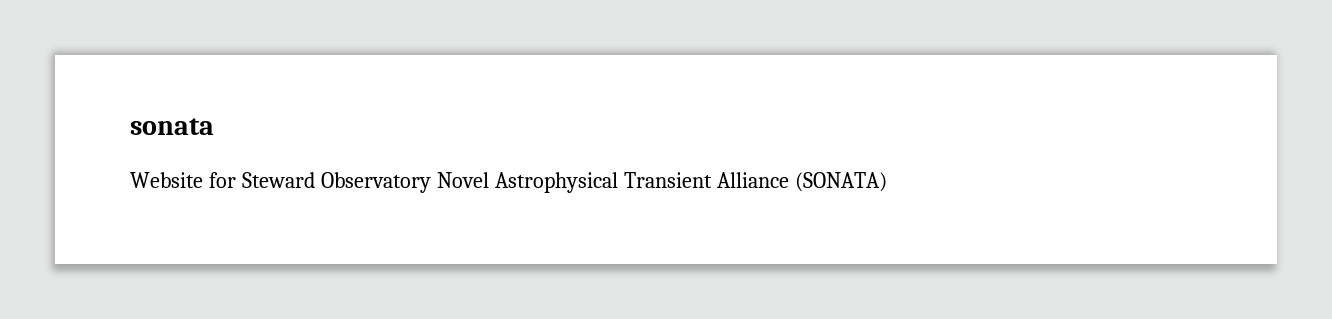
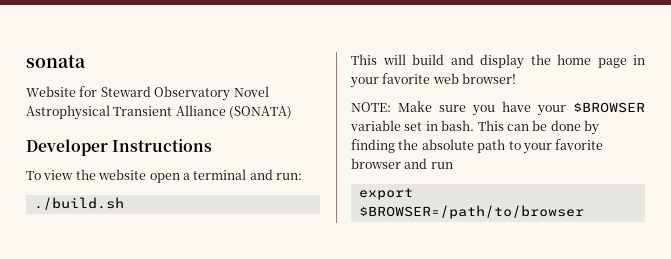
(887, 182) none -> [26,139,213,156] [26,169,302,183] [33,197,124,210] [351,54,645,69] [350,73,517,88] [351,101,645,116] [350,120,599,135] [351,139,604,154] [351,158,453,169] [358,188,413,200] [358,205,584,219] // Developer Instructions // To view the website open a terminal and run: // ./build.sh // This will build and display the home page in your favorite web browser! // NOTE: Make sure you have your $BROWSER variable set in bash. This can be done by finding the absolute path to your favorite browser and run // export $BROWSER=/path/to/browser

